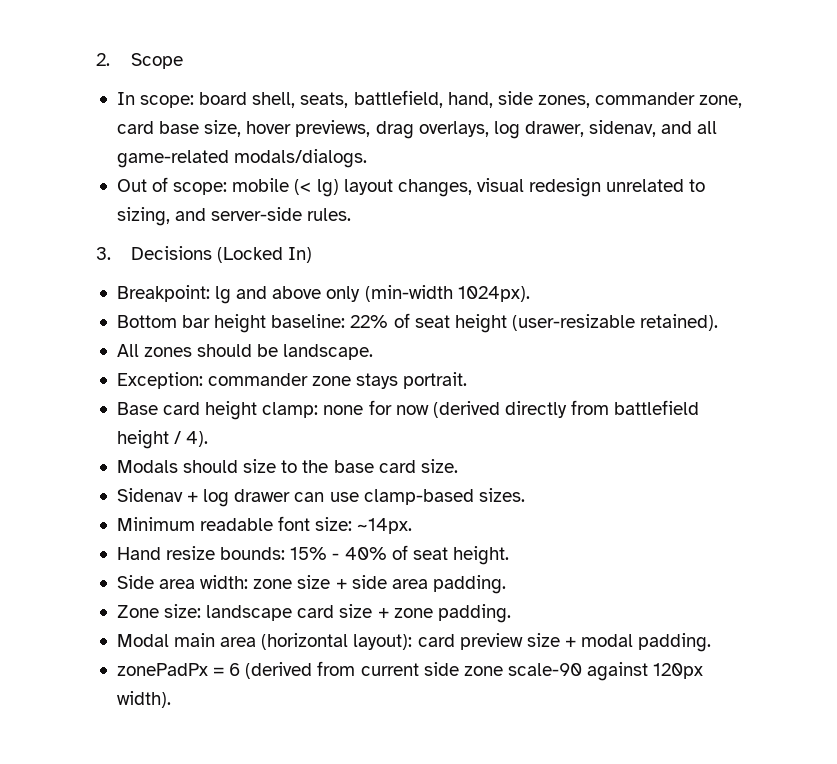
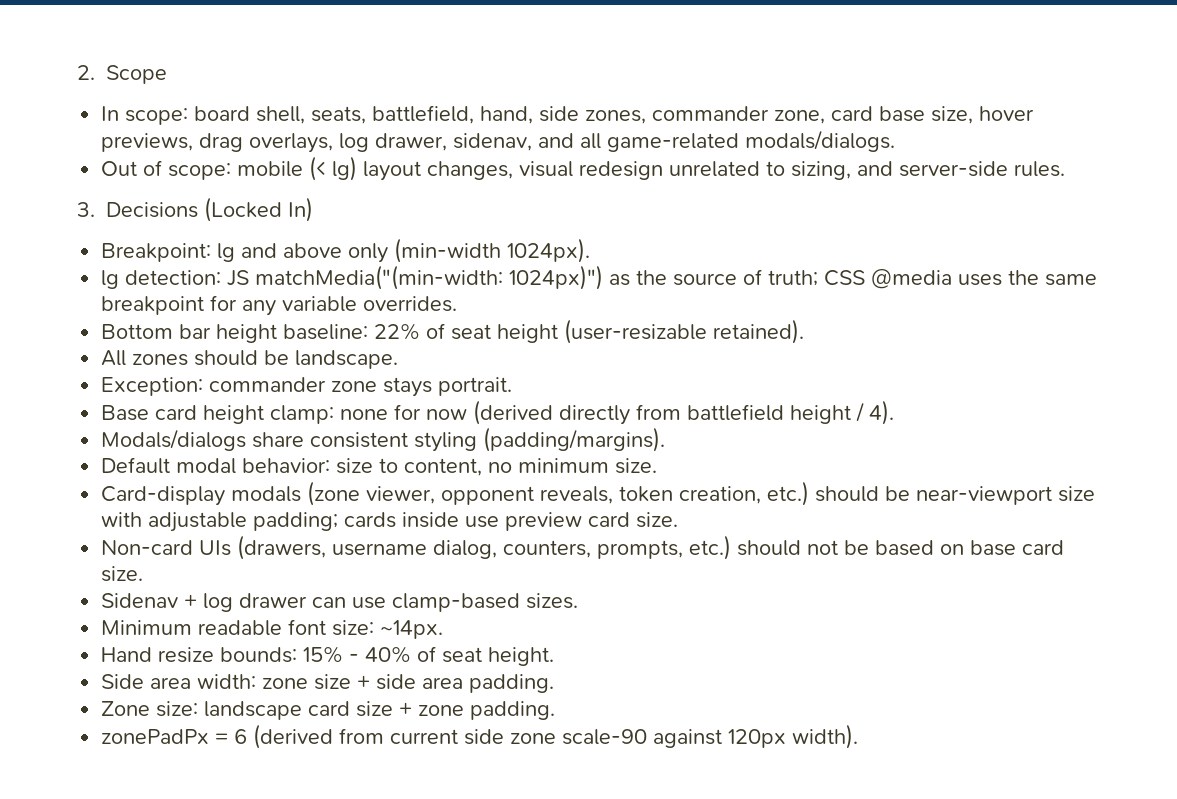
(530, 294) none -> [101,265,1098,290] [101,295,458,316] // lg detection: JS matchMedia("(min-width: 1024px)") as the source of truth; CSS @media uses the same breakpoint for any variable overrides.
[116,459,329,473] Modals should size to the -> [101,427,666,452] [101,457,658,476] [101,481,1096,506] [101,512,679,532] [101,535,965,560] Modals/dialogs share consistent styling (padding/margins). // Default modal behavior: size to content, no minimum size. // Card-display modals (zone viewer, opponent reveals, token creation, etc.) should be near-viewport size with adjustable padding; cards inside use preview card size. // Non-card UIs (drawers, username dialog, counters, prompts, etc.) should not be based on
[116,633,712,652] // Modal main area (horizontal layout): card preview size + modal padding. -> (556, 710) none

